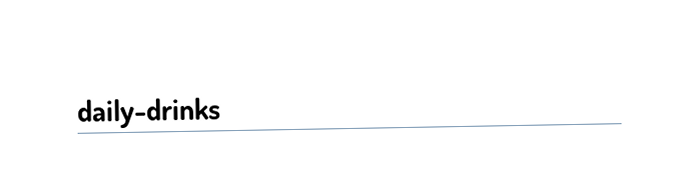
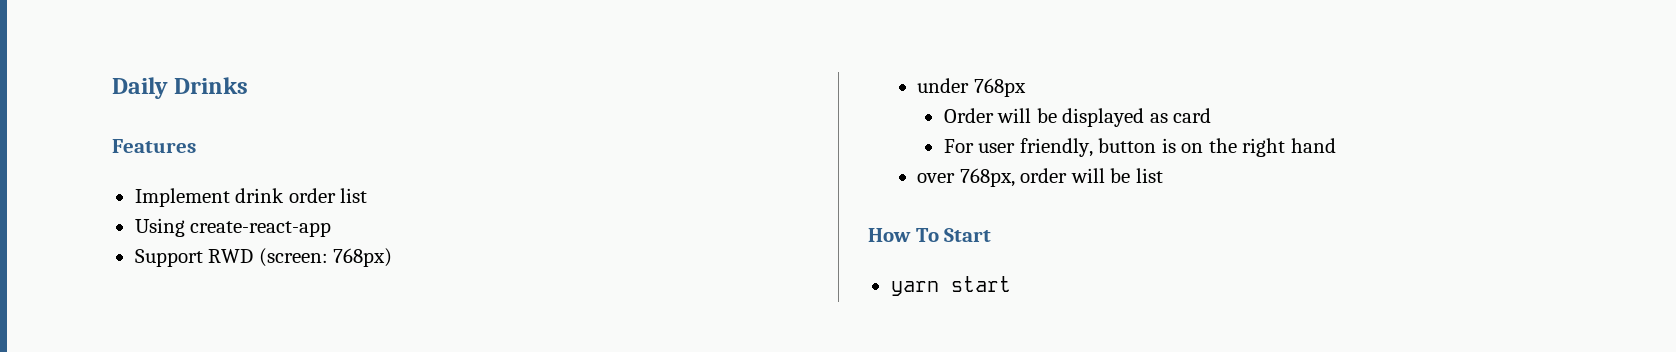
[77,97,221,129] daily-drinks -> [112,77,249,99] [112,139,196,153] [134,188,368,207] [134,218,332,237] [134,248,393,267] [917,78,1026,97] [943,108,1212,127] [943,138,1336,157] [917,168,1163,187] [868,228,992,242] [890,276,1011,296] Daily Drinks // Features // Implement drink order list // Using create-react-app // Support RWD (screen: 768px) // under 768px // Order will be displayed as card // For user friendly, button is on the right hand // over 768px, order will be list // How To Start // yarn start

